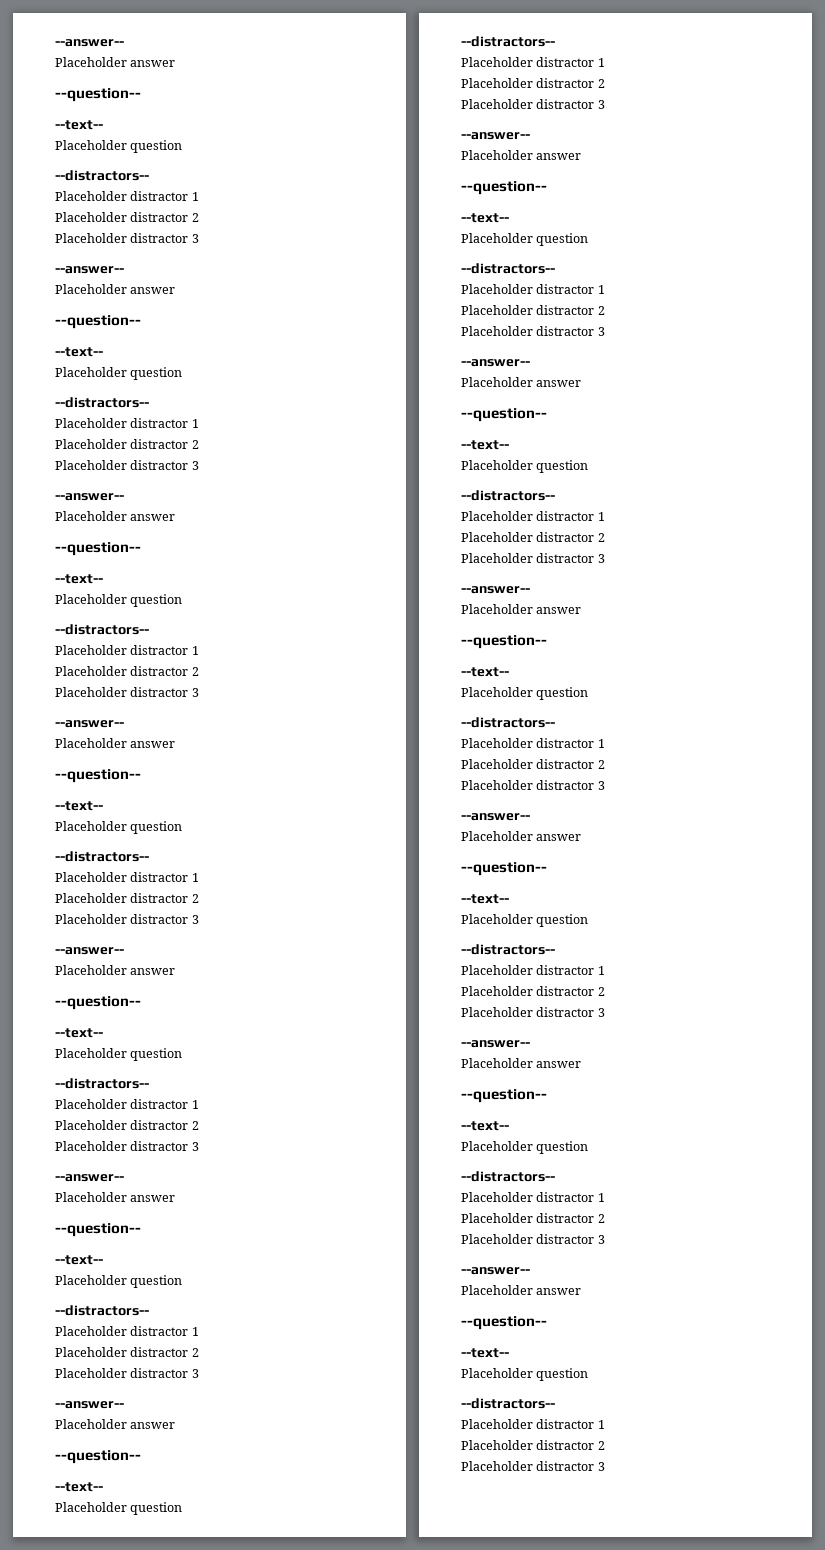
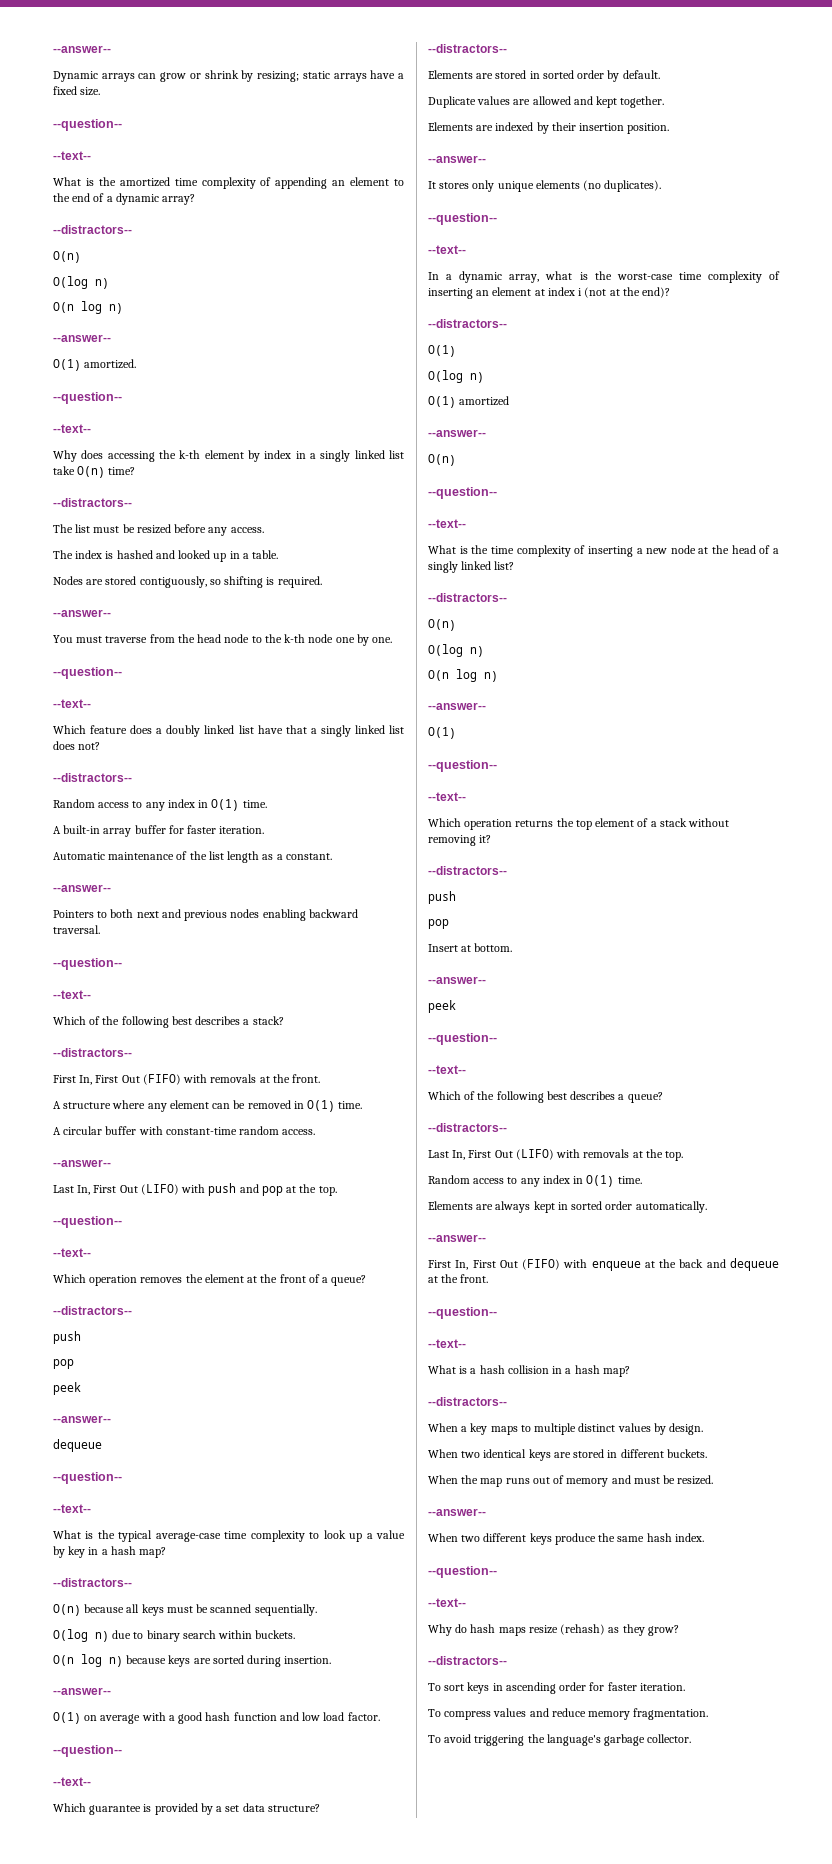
[55,39,124,47] [55,57,176,67] [55,88,141,102] [55,120,103,130] [55,140,183,153] [55,170,149,181] [55,191,199,201] [55,212,199,222] [55,233,199,243] [55,266,124,274] [55,284,176,294] [55,315,141,329] [55,347,103,357] [55,367,183,380] [55,397,149,408] [55,418,199,428] [55,439,199,449] [55,460,199,470] [55,493,124,501] [55,511,176,521] [55,542,141,556] [55,574,103,584] [55,594,183,607] [55,624,149,635] [55,645,199,655] [55,666,199,676] [55,687,199,697] [55,720,124,728] [55,738,176,748] [55,769,141,783] [55,801,103,811] [55,821,183,834] [55,851,149,862] [55,872,199,882] [55,893,199,903] [55,914,199,924] [55,947,124,955] [55,965,176,975] [55,996,141,1010] [55,1028,103,1038] [55,1048,183,1061] [55,1078,149,1089] [55,1099,199,1109] [55,1120,199,1130] [55,1141,199,1151] [55,1174,124,1182] [55,1192,176,1202] [55,1223,141,1237] [55,1255,103,1265] [55,1275,183,1288] [55,1305,149,1316] [55,1326,199,1336] [55,1347,199,1357] [55,1368,199,1378] [55,1401,124,1409] [55,1419,176,1429] [55,1450,141,1464] [55,1482,103,1492] [55,1502,183,1515] [461,36,555,47] [461,57,605,67] [461,78,605,88] [461,99,605,109] [461,132,530,140] [461,150,582,160] [461,181,547,195] [461,213,509,223] [461,233,589,246] [461,263,555,274] [461,284,605,294] [461,305,605,315] [461,326,605,336] [461,359,530,367] [461,377,582,387] [461,408,547,422] [461,440,509,450] [461,460,589,473] [461,490,555,501] [461,511,605,521] [461,532,605,542] [461,553,605,563] [461,586,530,594] [461,604,582,614] [461,635,547,649] [461,667,509,677] [461,687,589,700] [461,717,555,728] [461,738,605,748] [461,759,605,769] [461,780,605,790] [461,813,530,821] [461,831,582,841] [461,862,547,876] [461,894,509,904] [461,914,589,927] [461,944,555,955] [461,965,605,975] [461,986,605,996] [461,1007,605,1017] [461,1040,530,1048] [461,1058,582,1068] [461,1089,547,1103] [461,1121,509,1131] [461,1141,589,1154] [461,1171,555,1182] [461,1192,605,1202] [461,1213,605,1223] [461,1234,605,1244] [461,1267,530,1275] [461,1285,582,1295] [461,1316,547,1330] [461,1348,509,1358] [461,1368,589,1381] [461,1398,555,1409] [461,1419,605,1429] [461,1440,605,1450] [461,1461,605,1471] --answer-- // Placeholder answer // --question-- // --text-- // Placeholder question // --distractors-- // Placeholder distractor 1 // Placeholder distractor 2 // Placeholder distractor 3 // --answer-- // Placeholder answer // --question-- // --text-- // Placeholder question // --distractors-- // Placeholder distractor 1 // Placeholder distractor 2 // Placeholder distractor 3 // --answer-- // Placeholder answer // --question-- // --text-- // Placeholder question // --distractors-- // Placeholder distractor 1 // Placeholder distractor 2 // Placeholder distractor 3 // --answer-- // Placeholder answer // --question-- // --text-- // Placeholder question // --distractors-- // Placeholder distractor 1 // Placeholder distractor 2 // Placeholder distractor 3 // --answer-- // Placeholder answer // --question-- // --text-- // Placeholder question // --distractors-- // Placeholder distractor 1 // Placeholder distractor 2 // Placeholder distractor 3 // --answer-- // Placeholder answer // --question-- // --text-- // Placeholder question // --distractors-- // Placeholder distractor 1 // Placeholder distractor 2 // Placeholder distractor 3 // --answer-- // Placeholder answer // --question-- // --text-- // Placeholder question // --distractors-- // Placeholder distractor 1 // Placeholder distractor 2 // Placeholder distractor 3 // --answer-- // Placeholder answer // --question-- // --text-- // Placeholder question // --distractors-- // Placeholder distractor 1 // Placeholder distractor 2 // Placeholder distractor 3 // --answer-- // Placeholder answer // --question-- // --text-- // Placeholder question // --distractors-- // Placeholder distractor 1 // Placeholder distractor 2 // Placeholder distractor 3 // --answer-- // Placeholder answer // --question-- // --text-- // Placeholder question // --distractors-- // Placeholder distractor 1 // Placeholder distractor 2 // Placeholder distractor 3 // --answer-- // Placeholder answer // --question-- // --text-- // Placeholder question // --distractors-- // Placeholder distractor 1 // Placeholder distractor 2 // Placeholder distractor 3 // --answer-- // Placeholder answer // --question-- // --text-- // Placeholder question // --distractors-- // Placeholder distractor 1 // Placeholder distractor 2 // Placeholder distractor 3 // --answer-- // Placeholder answer // --question-- // --text-- // Placeholder question // --distractors-- // Placeholder distractor 1 // Placeholder distractor 2 // Placeholder distractor 3 -> [53,45,111,53] [53,70,404,82] [53,86,101,96] [53,119,122,131] [53,151,91,160] [53,177,404,189] [53,193,196,205] [53,225,132,234] [53,251,81,263] [53,276,109,289] [53,301,123,314] [53,334,111,342] [53,359,137,371] [53,392,122,404] [53,424,91,433] [53,450,404,462] [53,466,136,478] [53,498,132,507] [53,524,264,536] [53,550,279,562] [53,576,322,588] [53,609,111,617] [53,634,393,646] [53,667,122,679] [53,699,91,708] [53,725,404,737] [53,741,101,750] [53,773,132,782] [53,799,267,811] [53,825,265,837] [53,851,332,863] [53,884,111,892] [53,909,358,921] [53,925,100,934] [53,958,122,970] [53,990,91,999] [53,1016,284,1028] [53,1048,132,1057] [53,1074,321,1085] [53,1100,363,1112] [53,1126,316,1135] [53,1159,111,1167] [53,1183,337,1196] [53,1216,122,1228] [53,1248,91,1257] [53,1274,367,1286] [53,1306,132,1315] [53,1331,81,1344] [53,1359,74,1369] [53,1382,81,1395] [53,1415,111,1423] [53,1439,102,1452] [53,1472,122,1484] [53,1504,91,1513] [53,1530,405,1542] [53,1546,167,1558] [53,1578,132,1587] [53,1604,317,1616] [53,1629,296,1642] [53,1654,332,1667] [53,1687,111,1695] [53,1712,380,1724] [53,1745,122,1757] [53,1777,91,1786] [53,1803,320,1815] [428,44,507,53] [428,70,660,82] [428,96,665,108] [428,122,670,134] [428,155,486,163] [428,180,662,192] [428,213,497,225] [428,245,466,254] [428,271,780,283] [428,287,671,299] [428,319,507,328] [428,345,456,357] [428,370,484,383] [428,396,510,408] [428,429,486,437] [428,454,456,466] [428,487,497,499] [428,519,466,528] [428,545,779,557] [428,561,515,573] [428,593,507,602] [428,619,456,631] [428,644,484,657] [428,669,498,682] [428,702,486,710] [428,727,456,739] [428,760,497,772] [428,792,466,801] [428,818,730,830] [428,835,492,846] [428,866,507,875] [428,891,456,904] [428,919,449,929] [428,943,513,952] [428,976,486,984] [428,1000,456,1013] [428,1033,497,1045] [428,1065,466,1074] [428,1091,663,1103] [428,1123,507,1132] [428,1149,684,1161] [428,1175,642,1187] [428,1201,707,1213] [428,1234,486,1242] [428,1258,779,1271] [428,1274,489,1283] [428,1307,497,1319] [428,1339,466,1348] [428,1365,630,1377] [428,1397,507,1406] [428,1423,704,1435] [428,1449,707,1461] [428,1475,714,1487] [428,1508,486,1516] [428,1533,704,1545] [428,1566,497,1578] [428,1598,466,1607] [428,1624,679,1636] [428,1656,507,1665] [428,1682,685,1694] [428,1708,709,1720] [428,1734,692,1746] --answer-- // Dynamic arrays can grow or shrink by resizing; static arrays have a fixed size. // --question-- // --text-- // What is the amortized time complexity of appending an element to the end of a dynamic array? // --distractors-- // O(n) // O(log n) // O(n log n) // --answer-- // O(1) amortized. // --question-- // --text-- // Why does accessing the k-th element by index in a singly linked list take O(n) time? // --distractors-- // The list must be resized before any access. // The index is hashed and looked up in a table. // Nodes are stored contiguously, so shifting is required. // --answer-- // You must traverse from the head node to the k-th node one by one. // --question-- // --text-- // Which feature does a doubly linked list have that a singly linked list does not? // --distractors-- // Random access to any index in O(1) time. // A built-in array buffer for faster iteration. // Automatic maintenance of the list length as a constant. // --answer-- // Pointers to both next and previous nodes enabling backward traversal. // --question-- // --text-- // Which of the following best describes a stack? // --distractors-- // First In, First Out (FIFO) with removals at the front. // A structure where any element can be removed in O(1) time. // A circular buffer with constant-time random access. // --answer-- // Last In, First Out (LIFO) with push and pop at the top. // --question-- // --text-- // Which operation removes the element at the front of a queue? // --distractors-- // push // pop // peek // --answer-- // dequeue // --question-- // --text-- // What is the typical average-case time complexity to look up a value by key in a hash map? // --distractors-- // O(n) because all keys must be scanned sequentially. // O(log n) due to binary search within buckets. // O(n log n) because keys are sorted during insertion. // --answer-- // O(1) on average with a good hash function and low load factor. // --question-- // --text-- // Which guarantee is provided by a set data structure? // --distractors-- // Elements are stored in sorted order by default. // Duplicate values are allowed and kept together. // Elements are indexed by their insertion position. // --answer-- // It stores only unique elements (no duplicates). // --question-- // --text-- // In a dynamic array, what is the worst-case time complexity of inserting an element at index i (not at the end)? // --distractors-- // O(1) // O(log n) // O(1) amortized // --answer-- // O(n) // --question-- // --text-- // What is the time complexity of inserting a new node at the head of a singly linked list? // --distractors-- // O(n) // O(log n) // O(n log n) // --answer-- // O(1) // --question-- // --text-- // Which operation returns the top element of a stack without removing it? // --distractors-- // push // pop // Insert at bottom. // --answer-- // peek // --question-- // --text-- // Which of the following best describes a queue? // --distractors-- // Last In, First Out (LIFO) with removals at the top. // Random access to any index in O(1) time. // Elements are always kept in sorted order automatically. // --answer-- // First In, First Out (FIFO) with enqueue at the back and dequeue at the front. // --question-- // --text-- // What is a hash collision in a hash map? // --distractors-- // When a key maps to multiple distinct values by design. // When two identical keys are stored in different buckets. // When the map runs out of memory and must be resized. // --answer-- // When two different keys produce the same hash index. // --question-- // --text-- // Why do hash maps resize (rehash) as they grow? // --distractors-- // To sort keys in ascending order for faster iteration. // To compress values and reduce memory fragmentation. // To avoid triggering the language's garbage collector.

